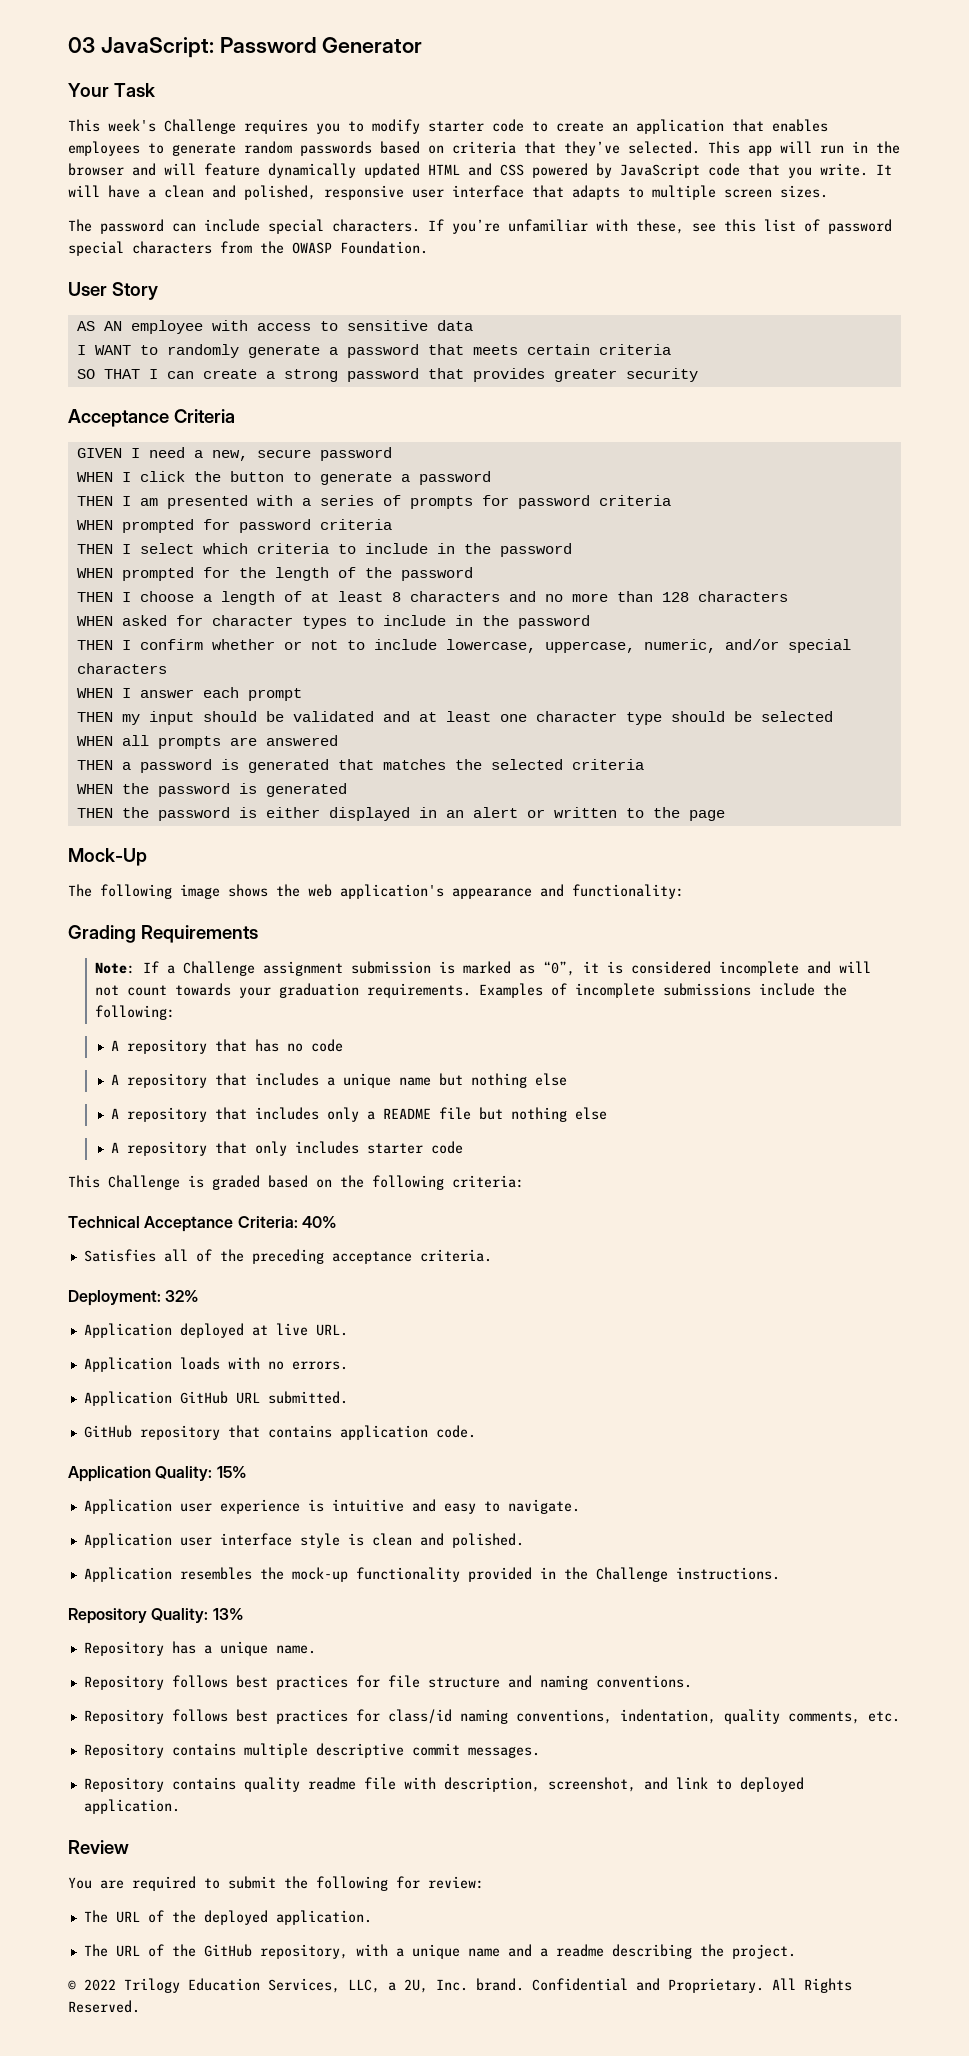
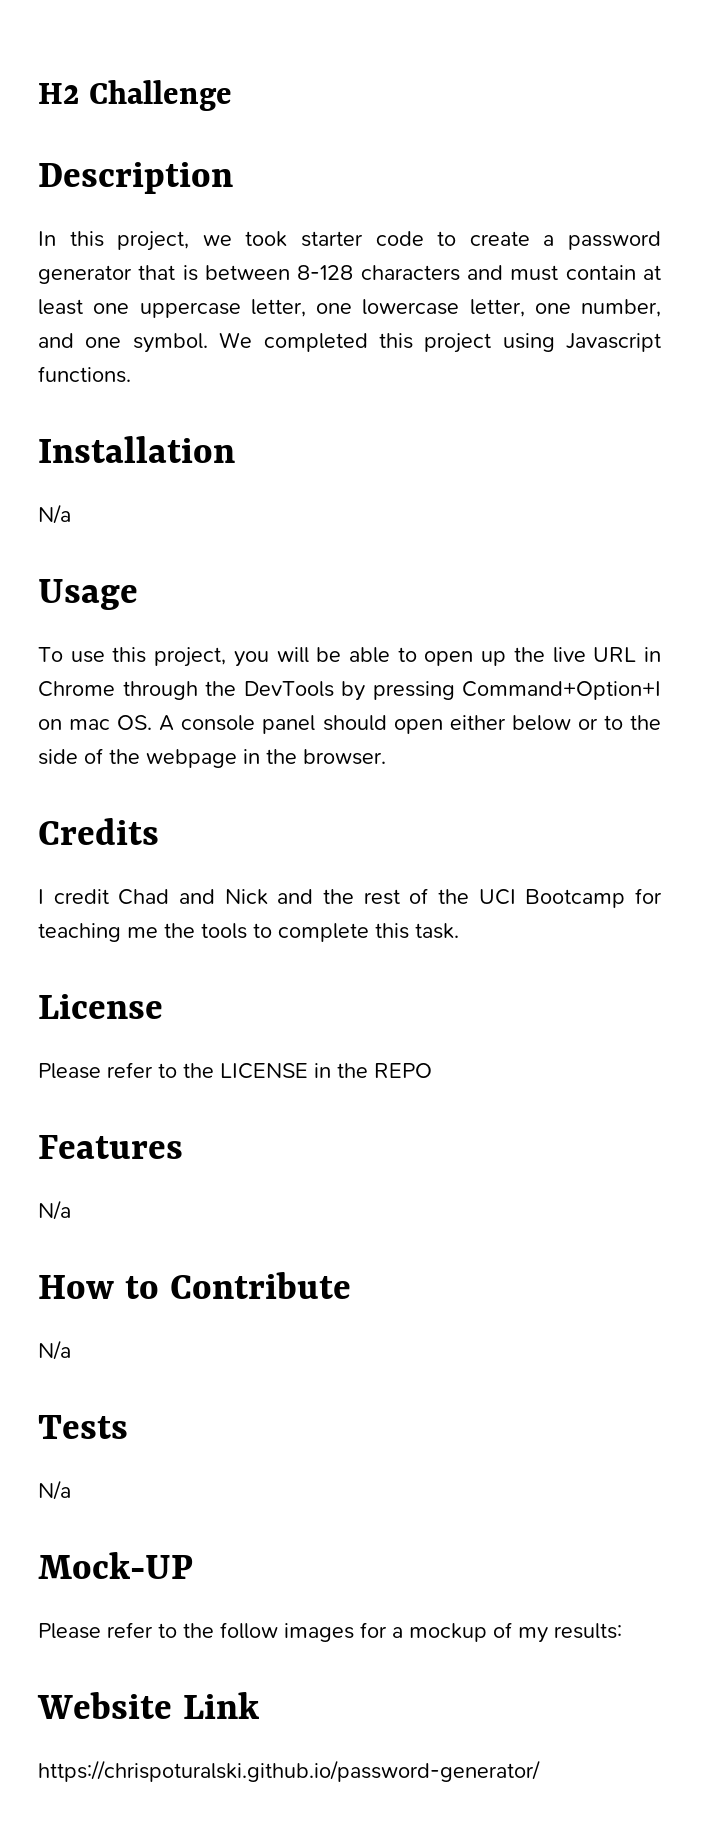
[68,37,423,58] [68,83,155,97] [68,119,828,134] [68,141,900,156] [68,163,892,178] [68,185,828,200] [68,219,892,234] [68,241,428,256] [68,282,158,300] [76,320,473,334] [76,344,671,358] [76,368,698,382] [68,409,235,427] [76,447,392,461] [76,471,491,485] [76,495,671,509] [76,519,392,533] [76,543,572,557] [76,567,473,581] [76,591,788,605] [76,615,590,629] [76,639,851,653] [76,663,167,674] [76,687,302,701] [76,711,833,725] [76,735,338,749] [76,759,644,773] [76,783,347,797] [76,807,725,821] [68,848,147,866] [68,884,684,899] [68,925,258,943] [94,961,871,976] [94,983,847,998] [94,1005,175,1020] [110,1039,343,1054] [110,1073,567,1088] [110,1107,607,1122] [110,1141,463,1156] [68,1175,524,1190] [68,1216,337,1232] [83,1249,492,1264] [68,1290,200,1306] [83,1323,348,1338] [83,1357,348,1372] [83,1391,348,1406] [83,1425,476,1440] [68,1466,247,1482] [83,1499,580,1514] [83,1533,524,1548] [83,1567,780,1582] [68,1608,244,1624] [83,1641,316,1656] [83,1675,692,1690] [83,1709,900,1724] [83,1743,540,1758] [83,1777,804,1792] [83,1799,180,1814] [68,1840,129,1854] [68,1876,484,1891] [83,1910,372,1925] [83,1944,796,1959] [68,1978,852,1993] [68,2000,140,2013] 03 JavaScript: Password Generator // Your Task // This week's Challenge requires you to modify starter code to create an application that enables employees to generate random passwords based on criteria that they’ve selected. This app will run in the browser and will feature dynamically updated HTML and CSS powered by JavaScript code that you write. It will have a clean and polished, responsive user interface that adapts to multiple screen sizes. // The password can include special characters. If you’re unfamiliar with these, see this list of password special characters from the OWASP Foundation. // User Story // AS AN employee with access to sensitive data // I WANT to randomly generate a password that meets certain criteria // SO THAT I can create a strong password that provides greater security // Acceptance Criteria // GIVEN I need a new, secure password // WHEN I click the button to generate a password // THEN I am presented with a series of prompts for password criteria // WHEN prompted for password criteria // THEN I select which criteria to include in the password // WHEN prompted for the length of the password // THEN I choose a length of at least 8 characters and no more than 128 characters // WHEN asked for character types to include in the password // THEN I confirm whether or not to include lowercase, uppercase, numeric, and/or special characters // WHEN I answer each prompt // THEN my input should be validated and at least one character type should be selected // WHEN all prompts are answered // THEN a password is generated that matches the selected criteria // WHEN the password is generated // THEN the password is either displayed in an alert or written to the page // Mock-Up // The following image shows the web application's appearance and functionality: // Grading Requirements // Note: If a Challenge assignment submission is marked as “0”, it is considered incomplete and will not count towards your graduation requirements. Examples of incomplete submissions include the following: // A repository that has no code // A repository that includes a unique name but nothing else // A repository that includes only a README file but nothing else // A repository that only includes starter code // This Challenge is graded based on the following criteria: // Technical Acceptance Criteria: 40% // Satisfies all of the preceding acceptance criteria. // Deployment: 32% // Application deployed at live URL. // Application loads with no errors. // Application GitHub URL submitted. // GitHub repository that contains application code. // Application Quality: 15% // Application user experience is intuitive and easy to navigate. // Application user interface style is clean and polished. // Application resembles the mock-up functionality provided in the Challenge instructions. // Repository Quality: 13% // Repository has a unique name. // Repository follows best practices for file structure and naming conventions. // Repository follows best practices for class/id naming conventions, indentation, quality comments, etc. // Repository contains multiple descriptive commit messages. // Repository contains quality readme file with description, screenshot, and link to deployed application. // Review // You are required to submit the following for review: // The URL of the deployed application. // The URL of the GitHub repository, with a unique name and a readme describing the project. // © 2022 Trilogy Education Services, LLC, a 2U, Inc. brand. Confidential and Proprietary. All Rights Reserved. -> [38,80,232,111] [38,162,233,194] [38,231,662,251] [38,265,661,284] [38,299,661,318] [38,332,661,353] [38,366,131,383] [38,436,235,463] [38,504,71,524] [38,579,138,610] [38,647,661,667] [38,681,661,701] [38,715,662,734] [38,748,386,768] [38,818,159,845] [38,888,663,908] [38,923,459,942] [38,994,163,1019] [38,1062,432,1079] [38,1135,183,1159] [38,1200,71,1220] [38,1272,352,1299] [38,1340,71,1360] [38,1415,128,1439] [38,1480,71,1500] [38,1552,193,1579] [38,1622,622,1643] [37,1692,260,1719] [38,1760,540,1782] H2 Challenge // Description // In this project, we took starter code to create a password generator that is between 8-128 characters and must contain at least one uppercase letter, one lowercase letter, one number, and one symbol. We completed this project using Javascript functions. // Installation // N/a // Usage // To use this project, you will be able to open up the live URL in Chrome through the DevTools by pressing Command+Option+I on mac OS. A console panel should open either below or to the side of the webpage in the browser. // Credits // I credit Chad and Nick and the rest of the UCI Bootcamp for teaching me the tools to complete this task. // License // Please refer to the LICENSE in the REPO // Features // N/a // How to Contribute // N/a // Tests // N/a // Mock-UP // Please refer to the follow images for a mockup of my results: // Website Link // https://chrispoturalski.github.io/password-generator/

